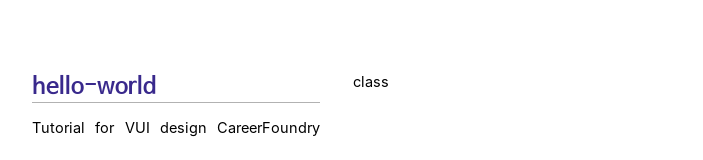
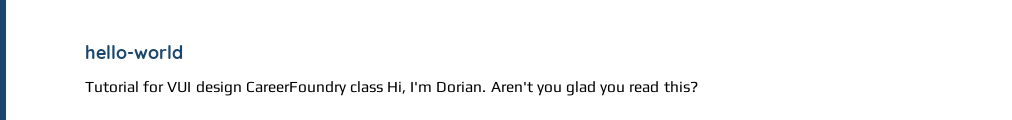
(389, 82) none -> [387,81,698,96] Hi, I'm Dorian. Aren't you glad you read this?

